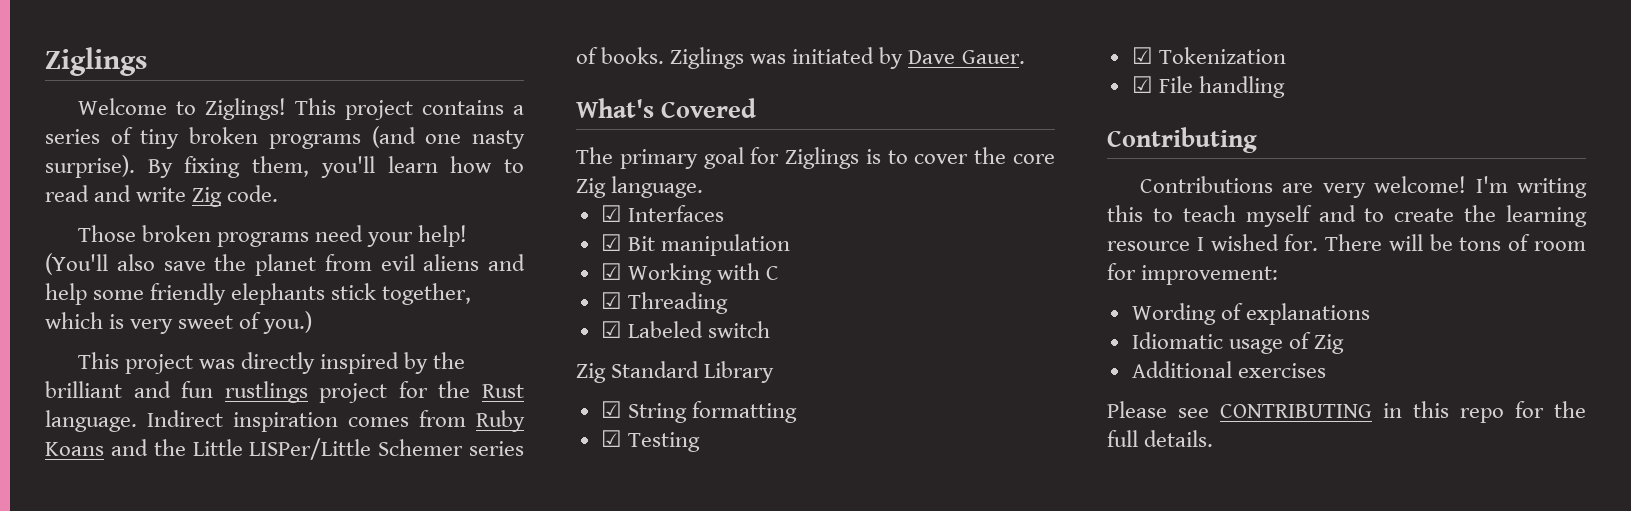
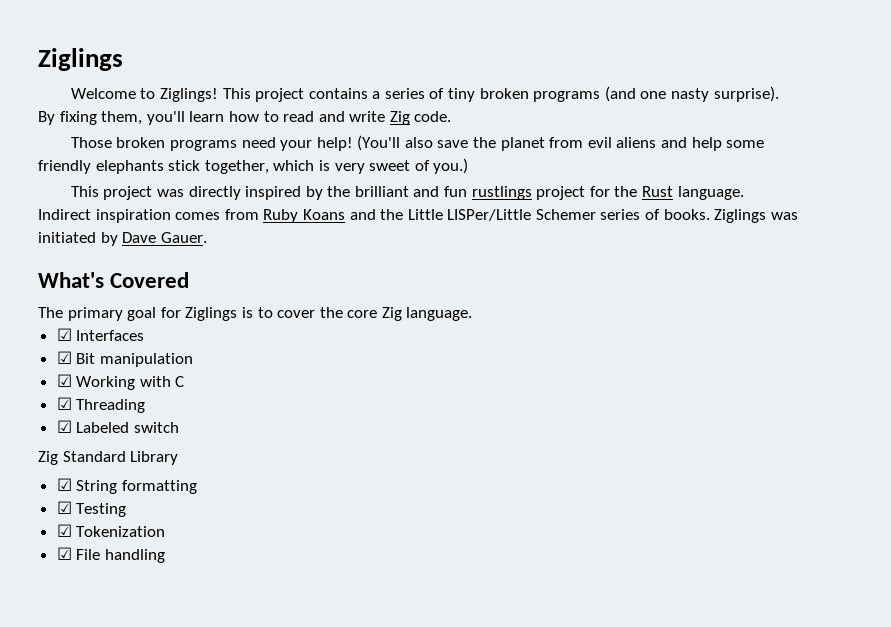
[1107,127,1257,153] [1140,176,1587,198] [1107,205,1587,227] [1107,234,1586,251] [1107,263,1279,285] [1131,303,1370,325] [1131,332,1344,354] [1131,361,1326,378] [1107,401,1586,423] [1107,430,1214,447] // Contributing // Contributions are very welcome! I'm writing this to teach myself and to create the learning resource I wished for. There will be tons of room for improvement: // Wording of explanations // Idiomatic usage of Zig // Additional exercises // Please see CONTRIBUTING in this repo for the full details. -> (165, 556) none

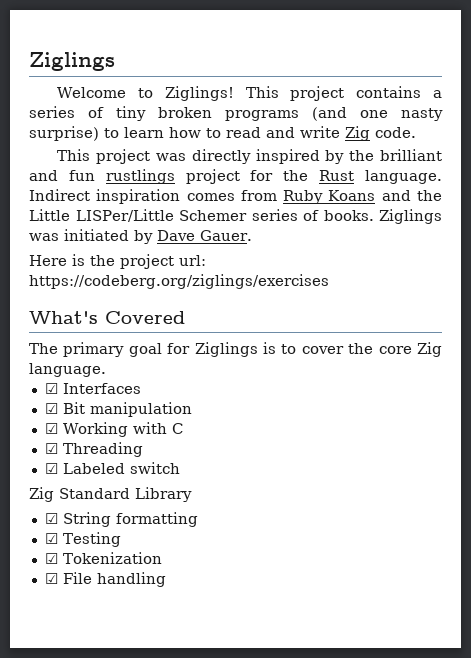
[713,86,779,102] [38,111,185,125] surprise). By fixing them, you'll -> [29,126,119,141] surprise) to
[70,135,765,151] [38,158,469,174] // Those broken programs need your help! (You'll also save the planet from evil aliens and help some friendly elephants stick together, which is very sweet of you.) -> (416, 132) none
(207, 237) none -> [29,254,206,269] [29,274,329,289] // Here is the project url: https://codeberg.org/ziglings/exercises

